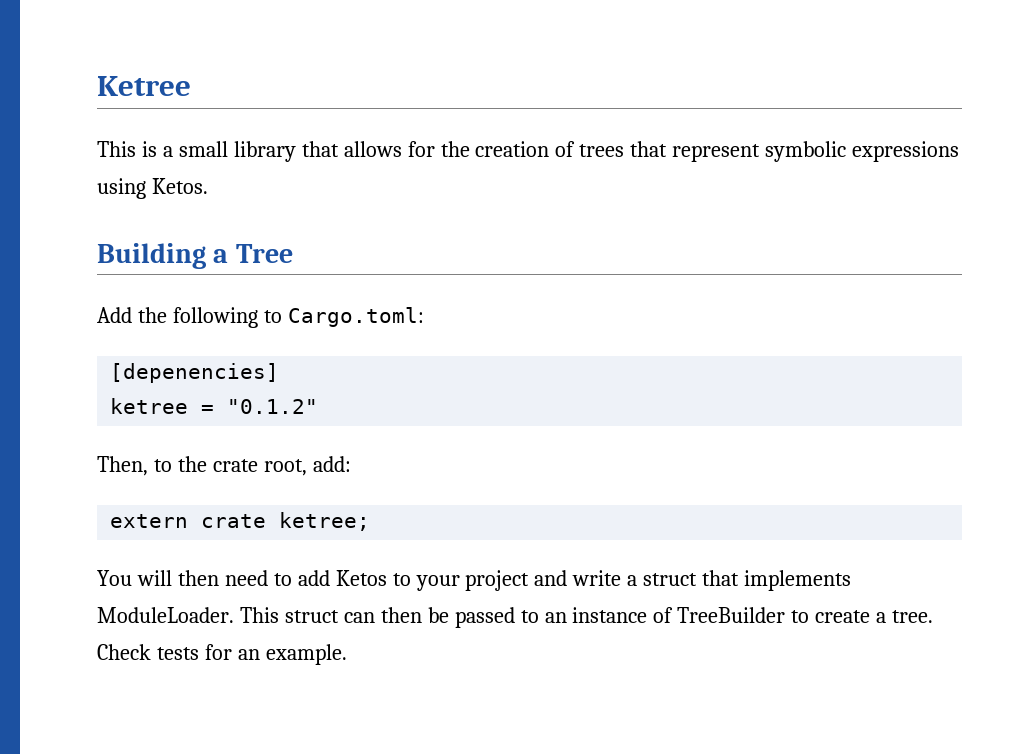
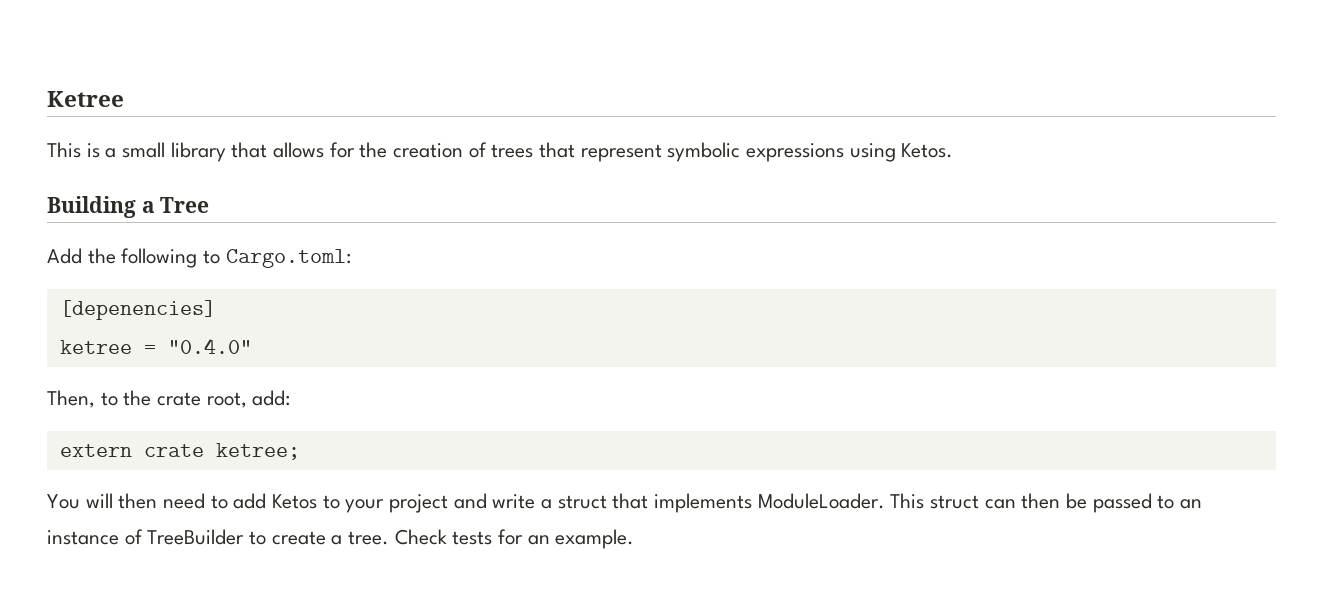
[227,399,319,414] "0.1.2" -> [167,338,252,354] "0.4.0"

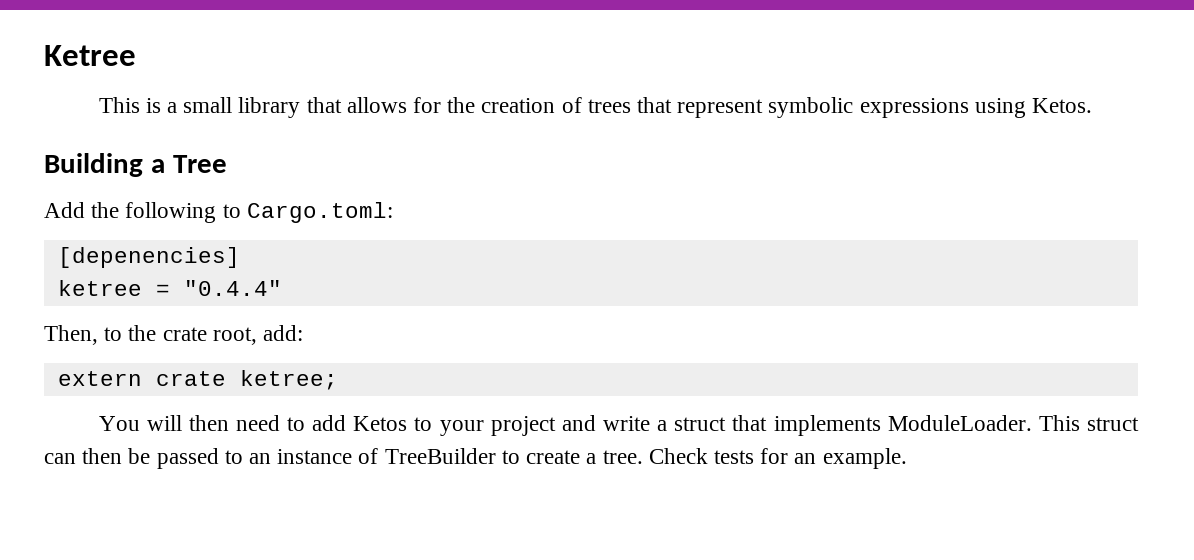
[167,338,252,354] "0.4.0" -> [183,280,282,296] "0.4.4"

